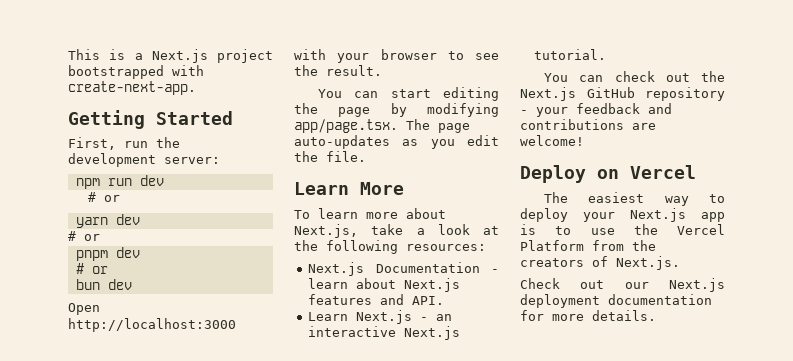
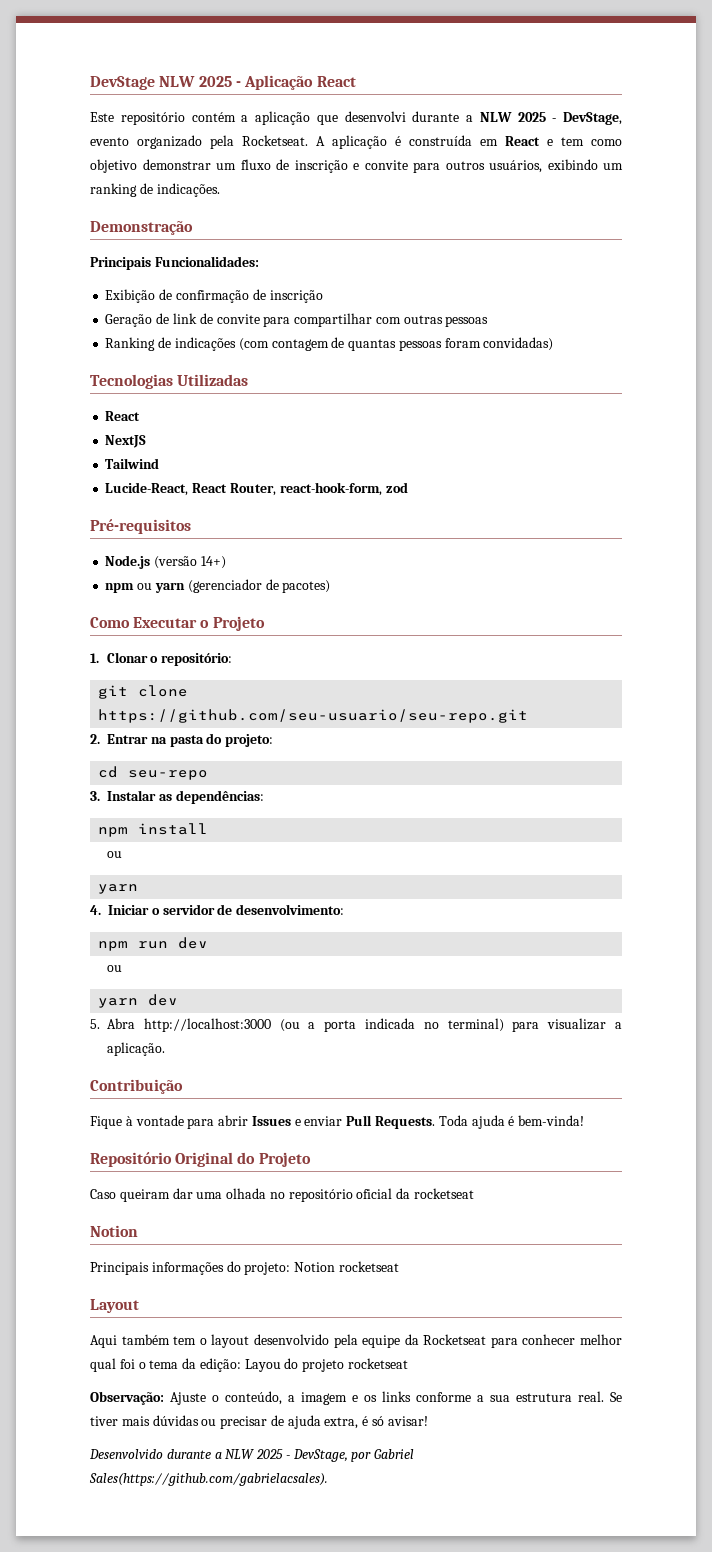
[68,49,273,63] [68,65,204,79] [68,81,196,95] [68,110,233,129] [68,137,180,150] [68,153,220,167] This is a Next.js project bootstrapped with create-next-app. // Getting Started // First, run the development server: -> [90,75,356,90] [90,111,622,125] [90,135,622,149] [90,159,623,173] [90,183,220,197] [90,221,193,235] [90,256,259,270] [105,289,323,303] [105,313,489,327] [105,337,554,351] [90,374,249,389] [105,411,141,421] [105,435,147,448] [105,458,160,469] [105,482,408,496] [90,519,191,534] [105,555,226,569] [105,579,331,593] [90,616,265,631] [90,652,233,666] [98,685,189,699] [98,709,529,723] [90,733,274,747] [98,766,209,780] [90,790,264,804] [98,823,209,837] [106,851,122,858] [98,884,139,894] [90,904,345,915] DevStage NLW 2025 - Aplicação React // Este repositório contém a aplicação que desenvolvi durante a NLW 2025 - DevStage, evento organizado pela Rocketseat. A aplicação é construída em React e tem como objetivo demonstrar um fluxo de inscrição e convite para outros usuários, exibindo um ranking de indicações. // Demonstração // Principais Funcionalidades: // Exibição de confirmação de inscrição // Geração de link de convite para compartilhar com outras pessoas // Ranking de indicações (com contagem de quantas pessoas foram convidadas) // Tecnologias Utilizadas // React // NextJS // Tailwind // Lucide-React, React Router, react-hook-form, zod // Pré-requisitos // Node.js (versão 14+) // npm ou yarn (gerenciador de pacotes) // Como Executar o Projeto // 1. Clonar o repositório: // git clone https://github.com/seu-usuario/seu-repo.git // 2. Entrar na pasta do projeto: // cd seu-repo // 3. Instalar as dependências: // npm install // ou // yarn // 4. Iniciar o servidor de desenvolvimento:
[87,192,120,202] # or -> [106,965,122,972] ou
[68,231,100,241] [75,247,140,261] [75,263,108,274] [75,279,132,290] [68,303,100,315] [68,318,236,332] [294,49,499,63] [294,65,382,76] [318,87,499,101] [294,103,499,117] [294,119,470,133] [294,135,499,149] [294,151,366,162] [294,182,404,195] [294,208,446,219] [294,224,499,238] [294,240,486,254] [308,262,499,276] [308,278,461,292] [308,294,445,305] [308,310,453,324] [308,326,461,340] [534,49,607,60] [544,71,725,82] [520,87,725,101] [520,103,672,117] [520,119,656,130] [520,135,584,146] [520,165,696,183] [544,192,725,206] [520,208,725,222] [520,224,725,235] [520,240,656,251] [520,256,680,270] [520,278,725,292] [520,294,712,308] [520,310,656,321] # or // pnpm dev // # or // bun dev // Open http://localhost:3000 with your browser to see the result. // You can start editing the page by modifying app/page.tsx. The page auto-updates as you edit the file. // Learn More // To learn more about Next.js, take a look at the following resources: // Next.js Documentation - learn about Next.js features and API. // Learn Next.js - an interactive Next.js tutorial. // You can check out the Next.js GitHub repository - your feedback and contributions are welcome! // Deploy on Vercel // The easiest way to deploy your Next.js app is to use the Vercel Platform from the creators of Next.js. // Check out our Next.js deployment documentation for more details. -> [90,1018,622,1032] [107,1042,165,1056] [90,1079,183,1094] [90,1115,585,1129] [90,1152,311,1167] [90,1188,475,1202] [90,1225,138,1237] [90,1261,399,1275] [90,1299,139,1313] [90,1334,622,1348] [90,1358,409,1372] [90,1391,622,1405] [90,1415,428,1429] [89,1449,415,1462] [89,1473,328,1486] 5. Abra http://localhost:3000 (ou a porta indicada no terminal) para visualizar a aplicação. // Contribuição // Fique à vontade para abrir Issues e enviar Pull Requests. Toda ajuda é bem-vinda! // Repositório Original do Projeto // Caso queiram dar uma olhada no repositório oficial da rocketseat // Notion // Principais informações do projeto: Notion rocketseat // Layout // Aqui também tem o layout desenvolvido pela equipe da Rocketseat para conhecer melhor qual foi o tema da edição: Layou do projeto rocketseat // Observação: Ajuste o conteúdo, a imagem e os links conforme a sua estrutura real. Se tiver mais dúvidas ou precisar de ajuda extra, é só avisar! // Desenvolvido durante a NLW 2025 - DevStage, por Gabriel Sales(https://github.com/gabrielacsales).

